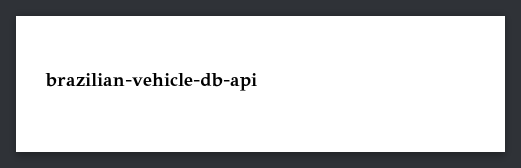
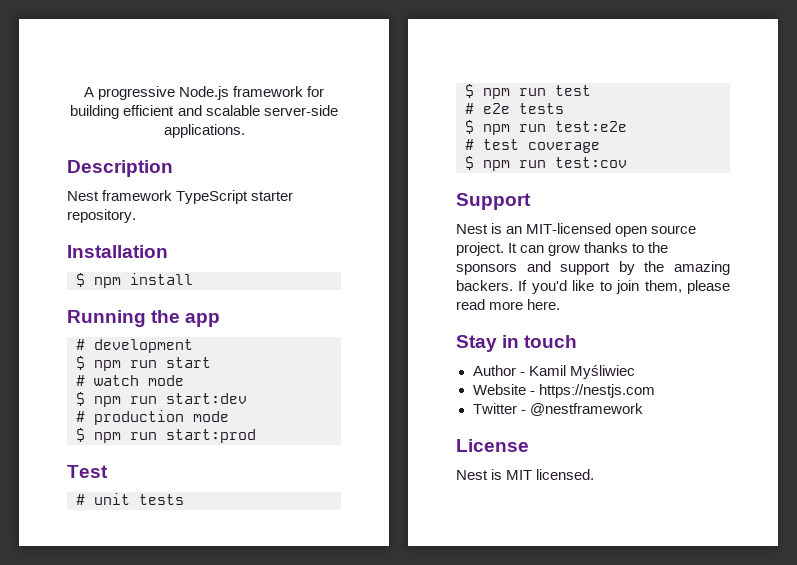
[45,73,257,91] brazilian-vehicle-db-api -> [83,86,325,100] [70,105,338,119] [163,124,245,138] [67,160,173,177] [67,190,294,204] [67,209,136,223] [67,245,168,258] [76,273,193,288] [67,310,221,327] [76,339,193,353] [76,356,211,371] [76,375,184,386] [76,392,247,407] [76,410,229,425] [76,428,256,443] [67,465,108,478] [76,493,184,505] [465,84,591,99] [465,103,564,114] [465,120,627,135] [465,139,600,153] [465,156,627,171] [456,193,531,210] [456,223,697,237] [456,242,669,256] [456,261,730,275] [456,280,730,294] [456,299,561,310] [456,335,578,352] [472,365,635,379] [472,384,655,398] [472,403,643,416] [456,439,529,452] [456,469,595,480] A progressive Node.js framework for building efficient and scalable server-side applications. // Description // Nest framework TypeScript starter repository. // Installation // $ npm install // Running the app // # development // $ npm run start // # watch mode // $ npm run start:dev // # production mode // $ npm run start:prod // Test // # unit tests // $ npm run test // # e2e tests // $ npm run test:e2e // # test coverage // $ npm run test:cov // Support // Nest is an MIT-licensed open source project. It can grow thanks to the sponsors and support by the amazing backers. If you'd like to join them, please read more here. // Stay in touch // Author - Kamil Myśliwiec // Website - https://nestjs.com // Twitter - @nestframework // License // Nest is MIT licensed.

